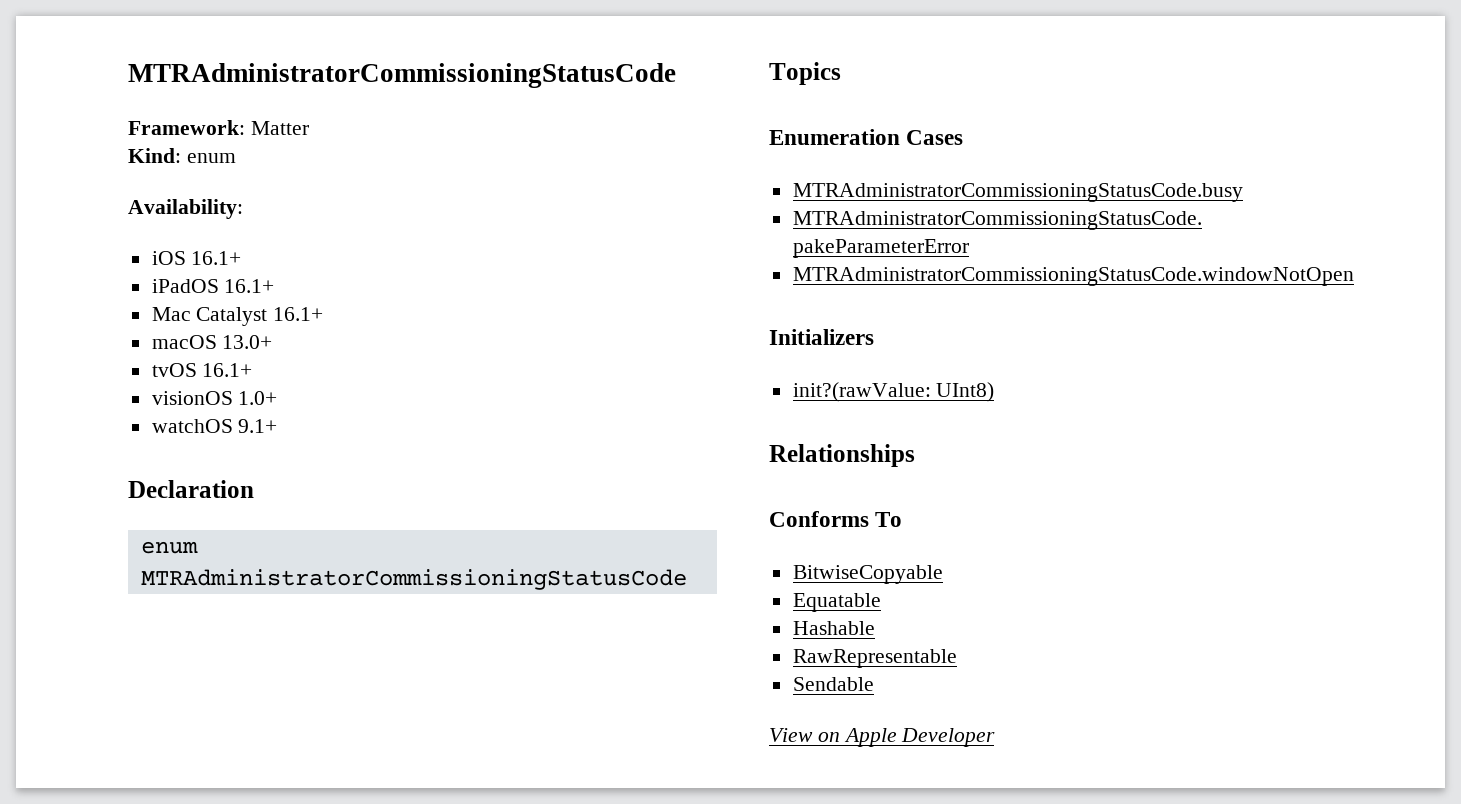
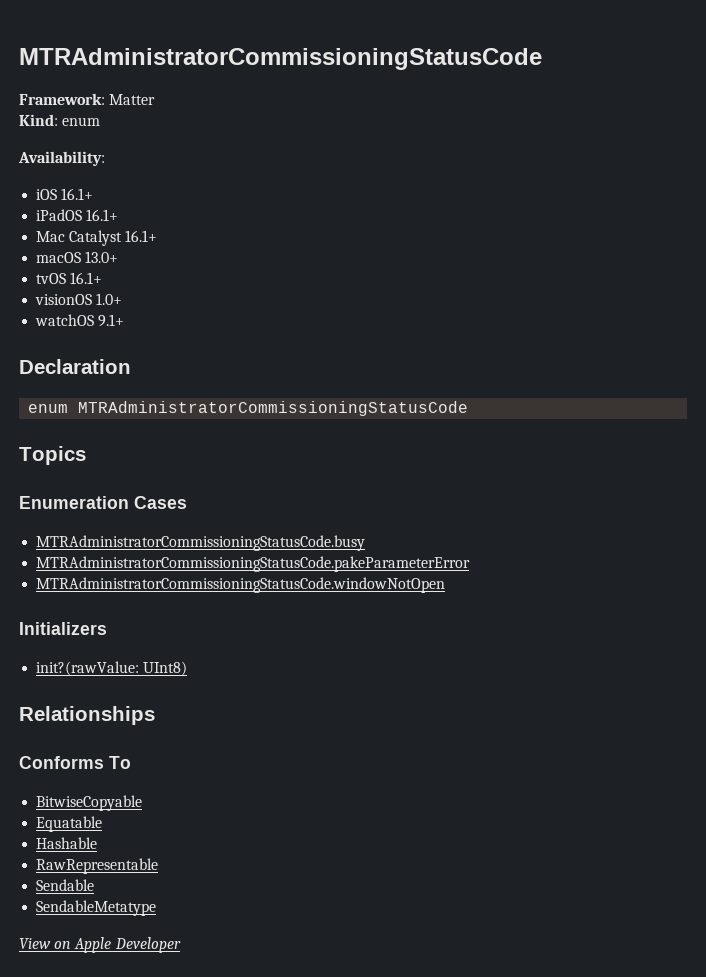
(874, 684) none -> [36,900,157,916] // SendableMetatype

